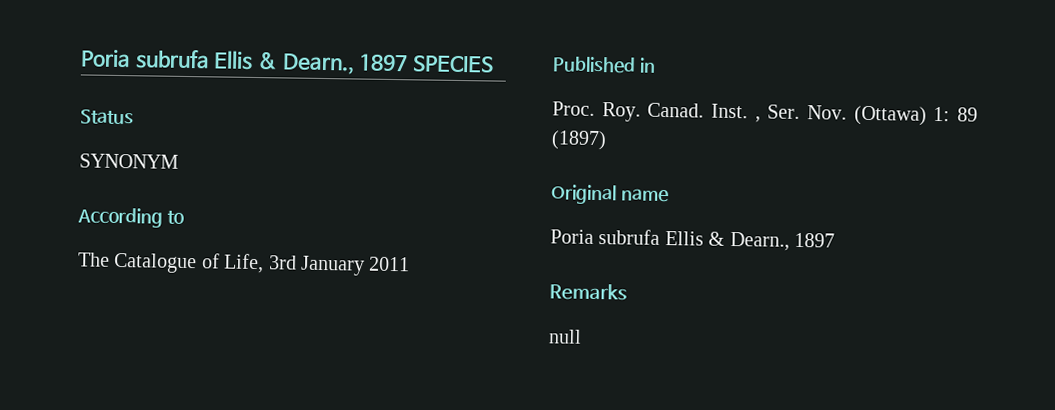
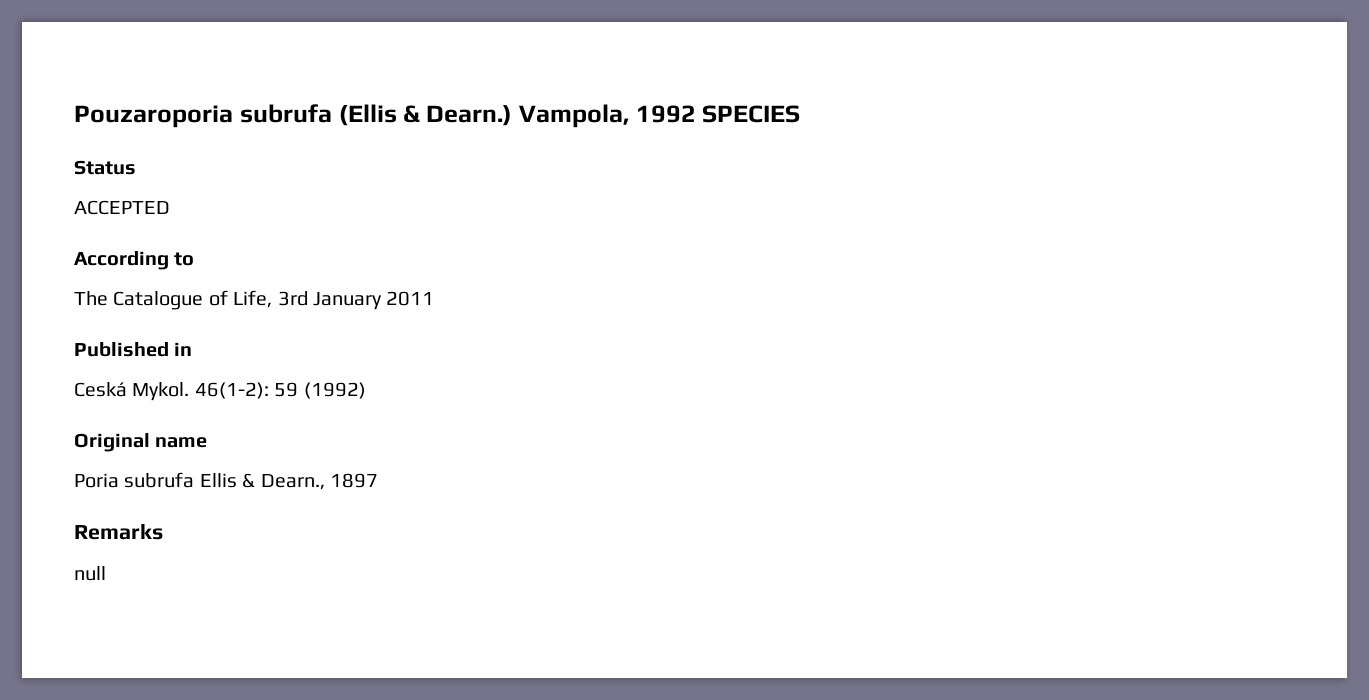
[80,49,409,75] Poria subrufa Ellis & Dearn., 1897 -> [74,104,696,128] Pouzaroporia subrufa (Ellis & Dearn.) Vampola, 1992
[79,153,179,169] SYNONYM -> [74,200,170,215] ACCEPTED
[552,101,978,126] [551,130,607,151] Proc. Roy. Canad. Inst. , Ser. Nov. (Ottawa) 1: 89 (1897) -> [74,382,366,401] Ceská Mykol. 46(1-2): 59 (1992)

